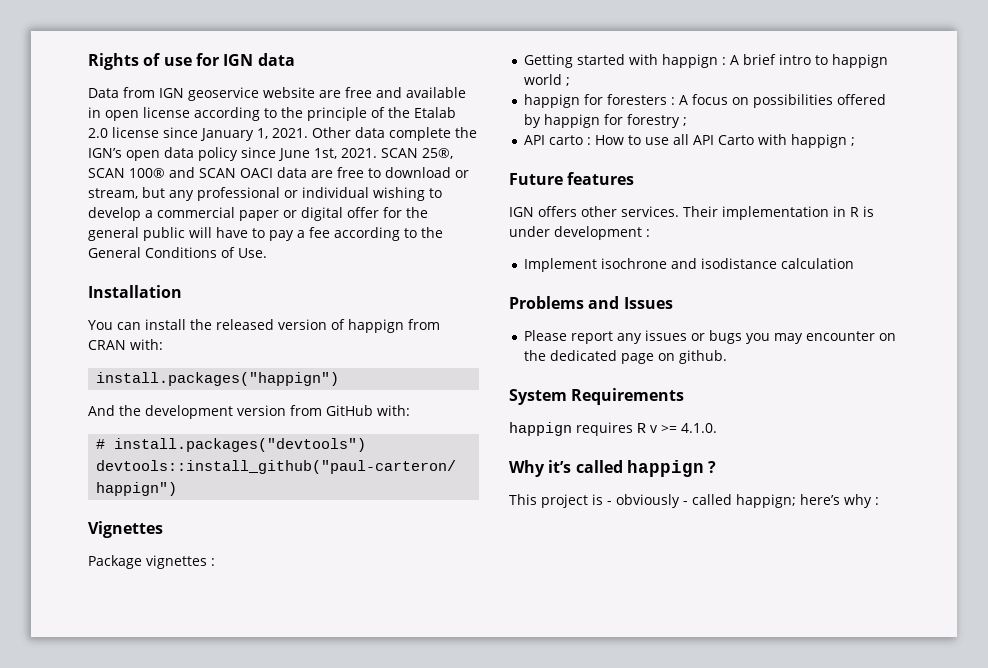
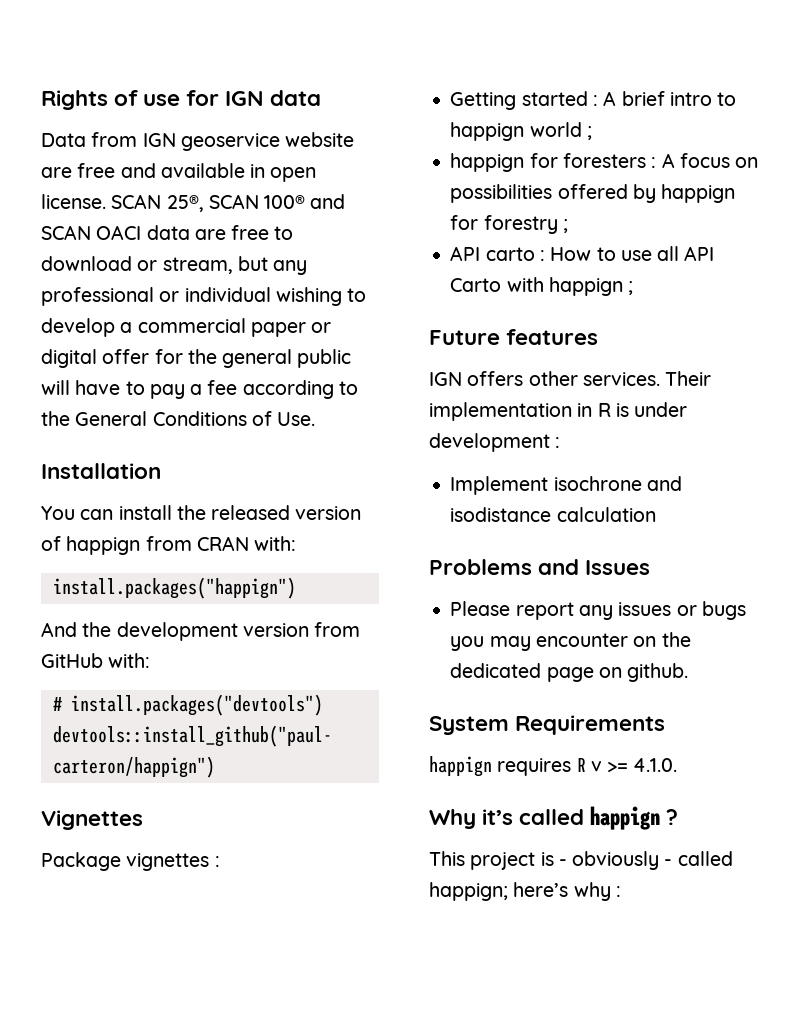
[143,107,456,121] [88,127,477,141] [88,147,377,161] license according to the principle of the Etalab 2.0 license since January 1, 2021. Other data complete the IGN’s open data policy since June 1st, 2021. -> [41,194,106,209] license.
[629,54,719,68] with happign -> (588, 98) none

